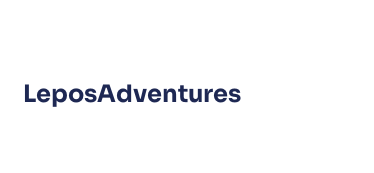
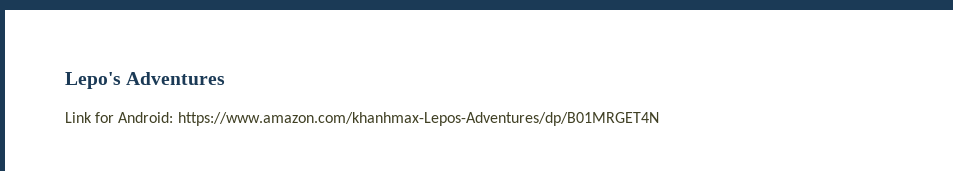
[23,84,241,107] LeposAdventures -> [65,72,226,89] [65,112,659,126] Lepo's Adventures // Link for Android: https://www.amazon.com/khanhmax-Lepos-Adventures/dp/B01MRGET4N

